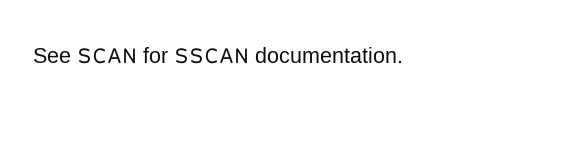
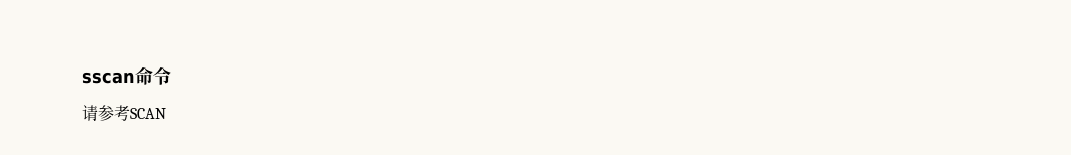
[33,47,403,64] See SCAN for SSCAN documentation. -> [82,66,171,85] [82,105,166,121] sscan命令 // 请参考SCAN

